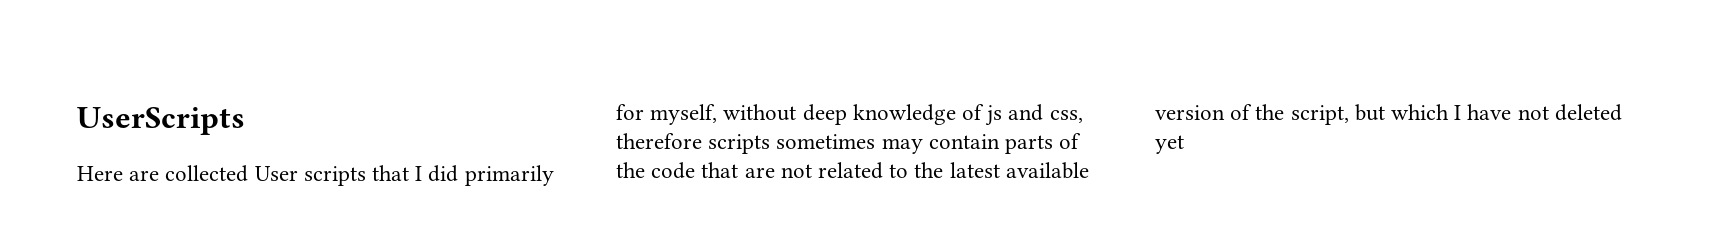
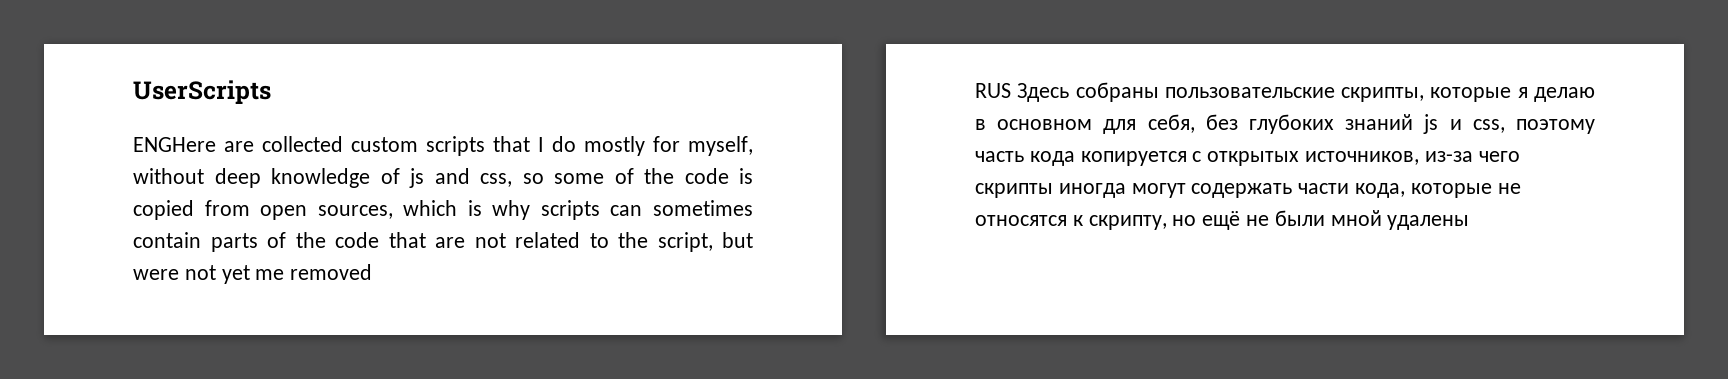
[77,166,123,181] Here -> [133,137,216,152] ENGHere
[254,166,298,181] User -> [351,137,418,152] custom
[428,165,554,186] did primarily -> [552,136,645,156] do mostly
[616,133,923,154] therefore scripts sometimes may -> [522,168,753,184] [133,200,753,220] so some of the code is copied from open sources, which is why scripts can sometimes
[949,162,1089,179] [1155,104,1622,125] [1155,135,1184,154] latest available version of the script, but which I have not deleted yet -> [657,232,753,252] [133,264,373,284] [975,82,1595,102] [975,114,1595,134] [975,151,1520,166] [975,183,1521,198] [975,210,1470,230] script, but were not yet me removed // RUS Здесь собраны пользовательские скрипты, которые я делаю в основном для себя, без глубоких знаний js и css, поэтому часть кода копируется с открытых источников, из-за чего скрипты иногда могут содержать части кода, которые не относятся к скрипту, но ещё не были мной удалены

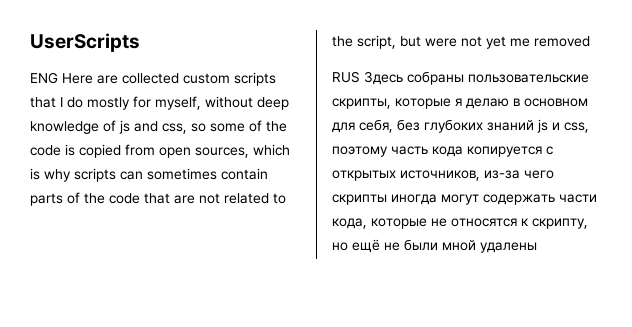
[133,137,216,152] ENGHere -> [30,72,93,84] ENG Here

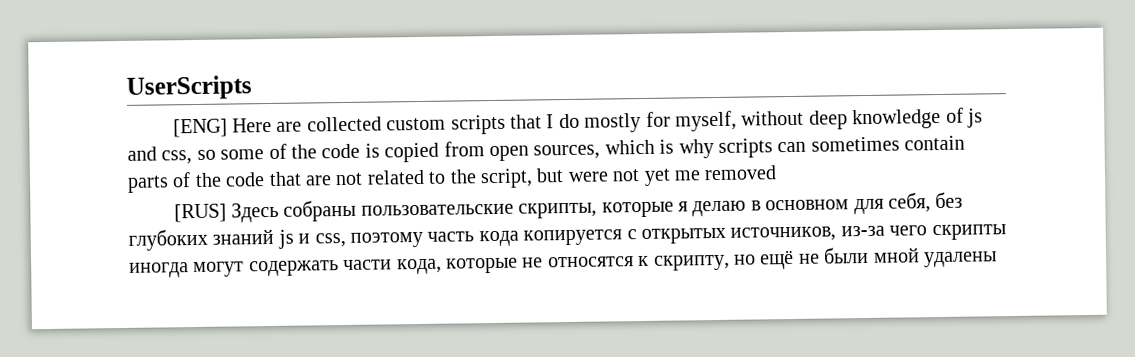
[30,72,58,84] ENG -> [172,118,228,138] [ENG]
[332,71,360,83] RUS -> [173,203,227,223] [RUS]

